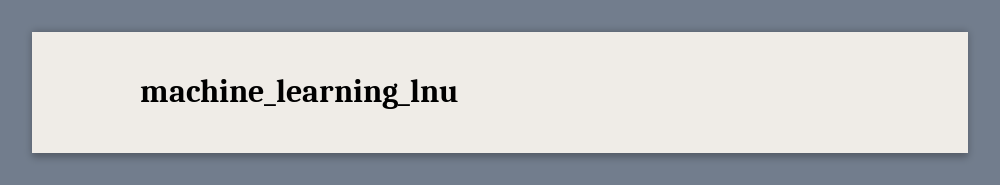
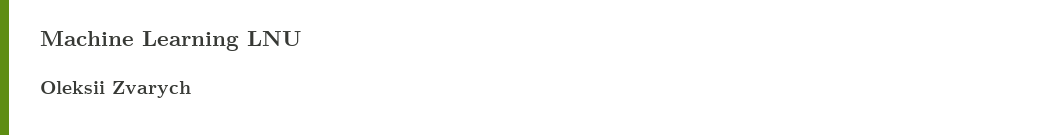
[140,79,458,109] machine_learning_lnu -> [40,31,301,51] [40,81,191,98] Machine Learning LNU // Oleksii Zvarych

